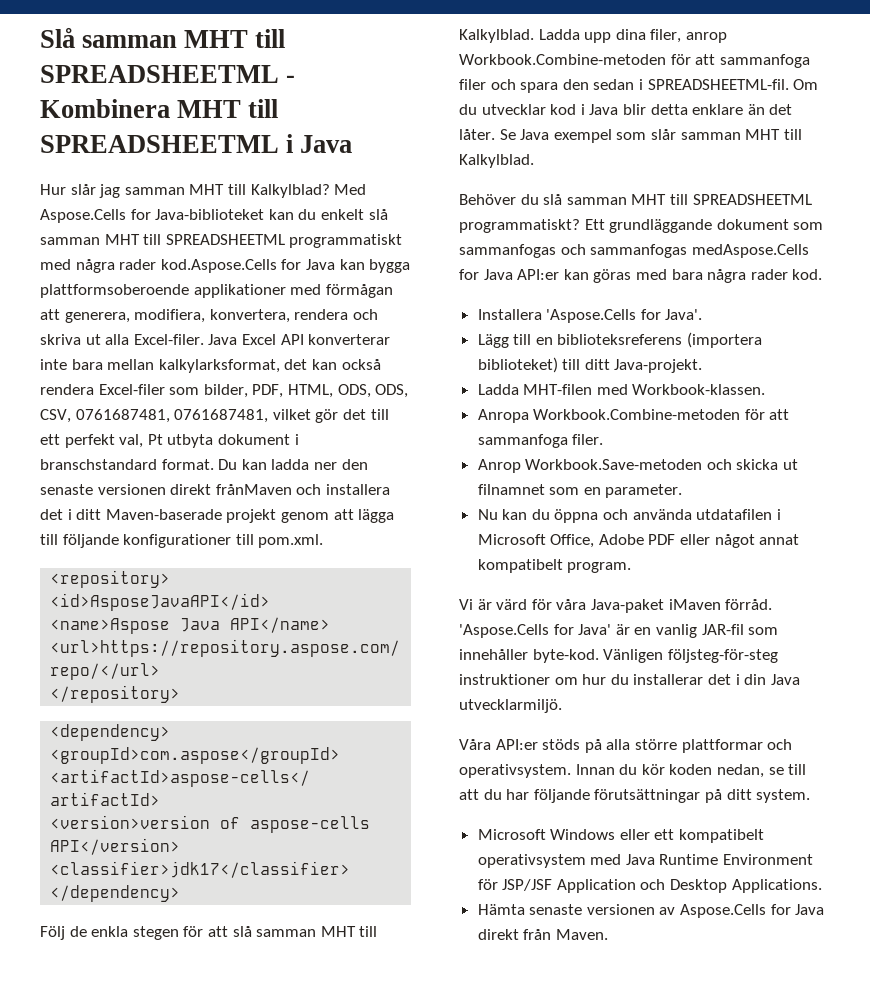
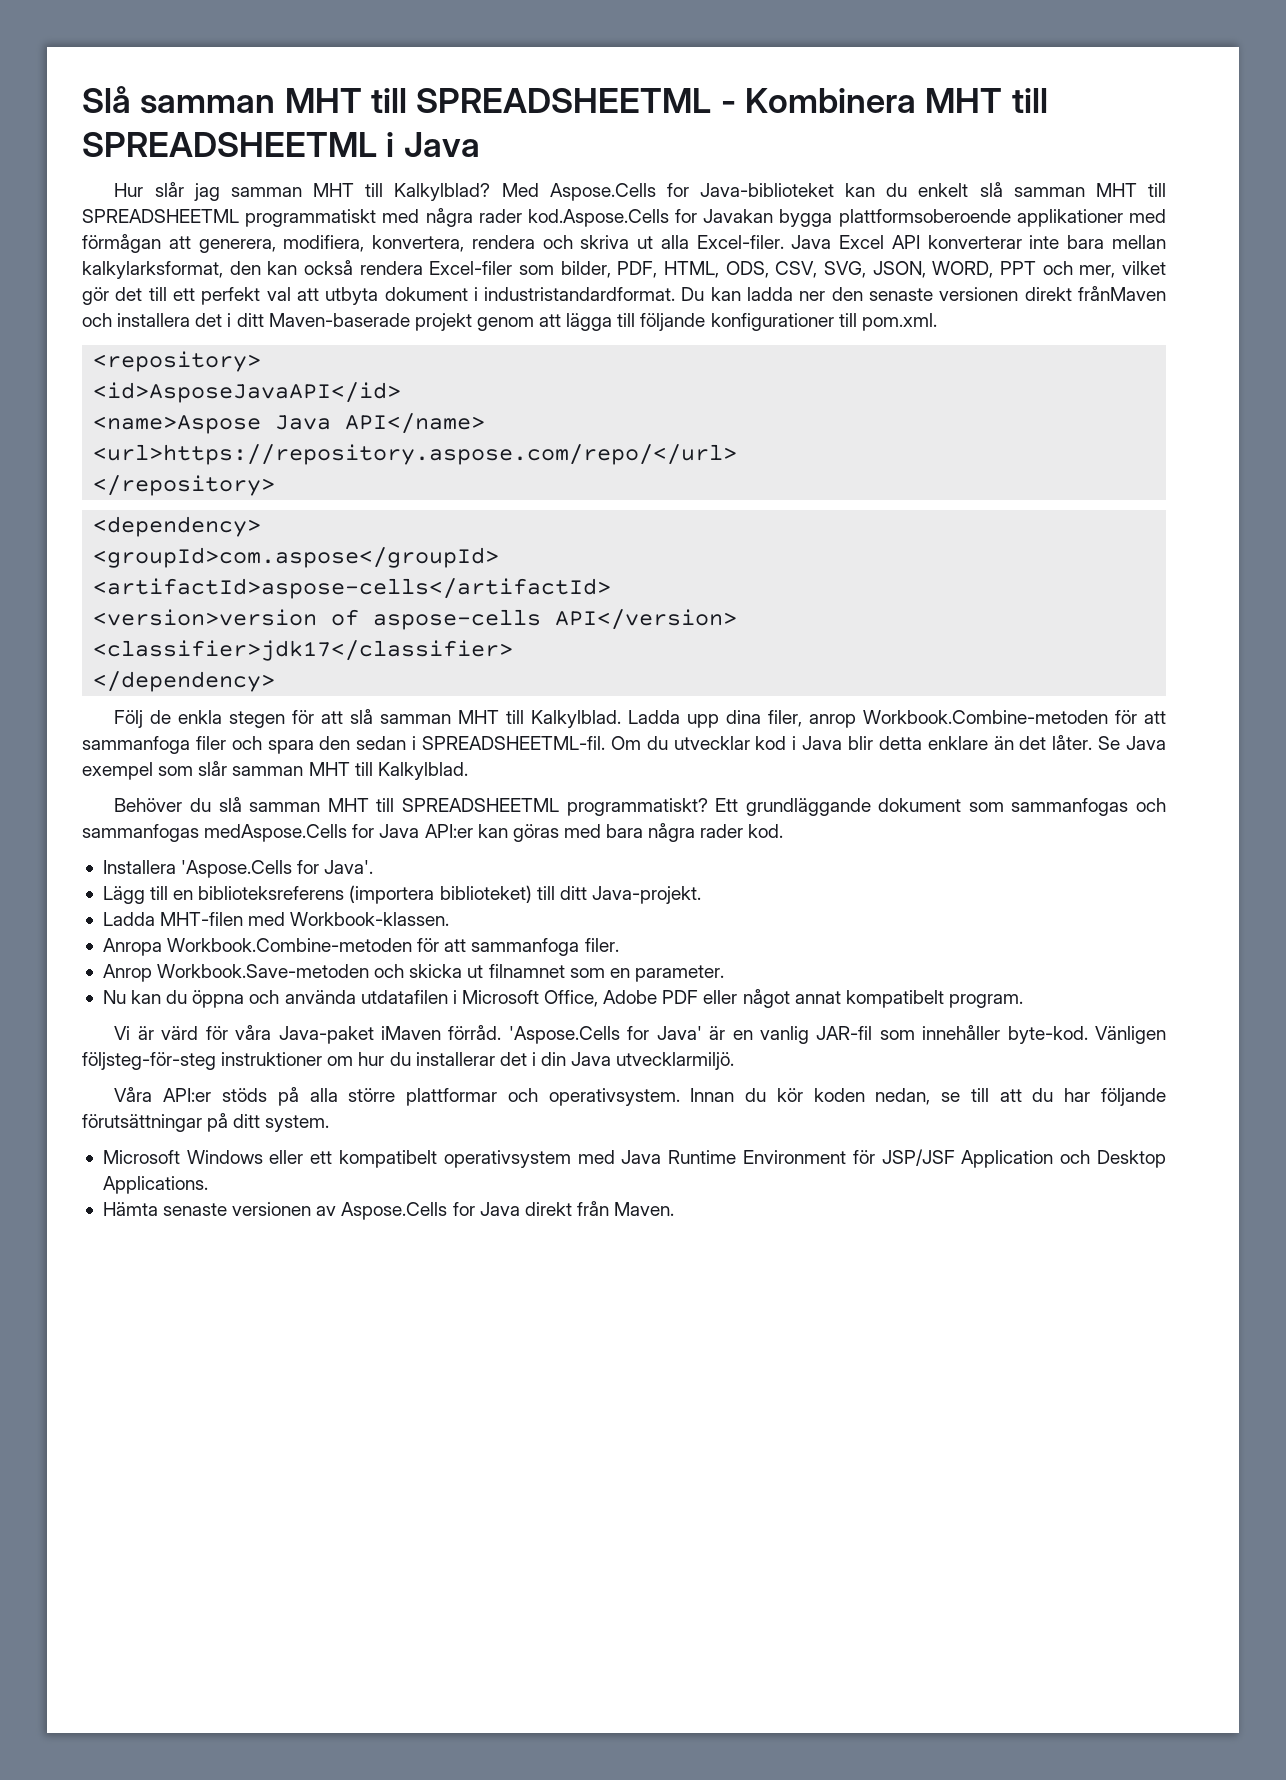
[305,259,365,270] Java kan -> [703,209,774,223] Javakan
[284,359,308,370] det -> [229,261,261,275] den
[375,384,409,398] [40,409,269,423] ODS, CSV, 0761687481, 0761687481, -> [775,261,1116,278] CSV, SVG, JSON, WORD, PPT och mer,
[119,434,163,448] val, Pt -> [266,287,319,301] val att
[40,459,214,470] branschstandard format. -> [484,287,676,301] industristandardformat.

